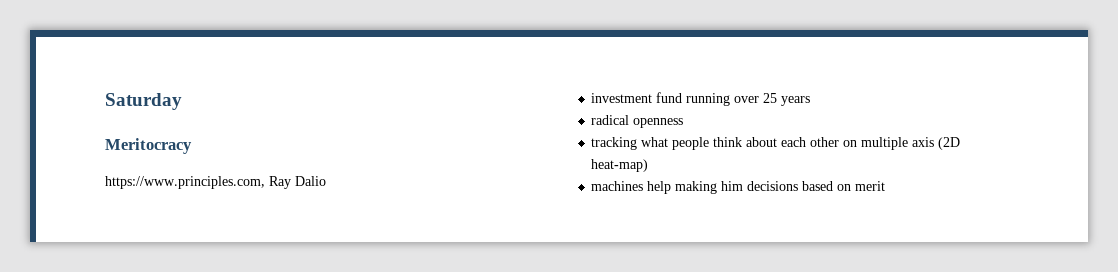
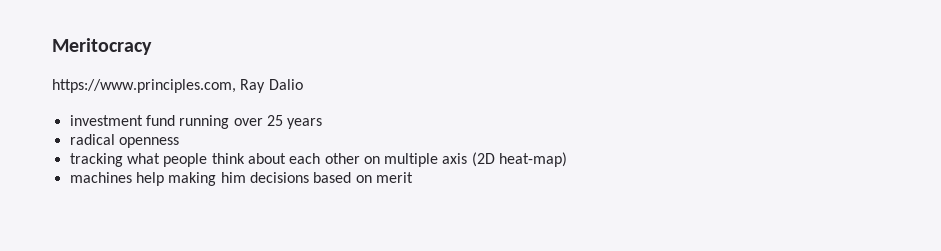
[105,93,182,110] Saturday // -> (52, 46) none

